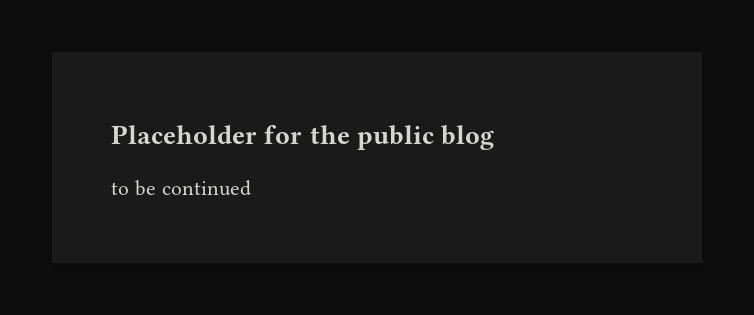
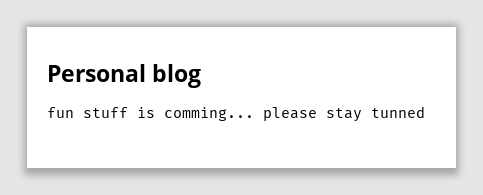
[111,125,495,150] [111,180,251,196] Placeholder for the public blog // to be continued -> [47,64,202,88] [47,106,425,122] Personal blog // fun stuff is comming... please stay tunned

